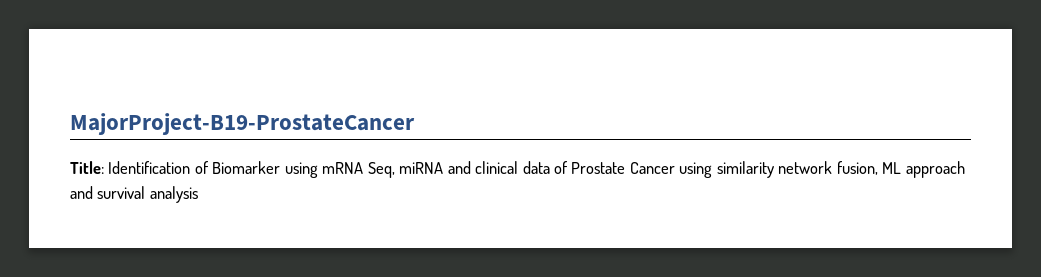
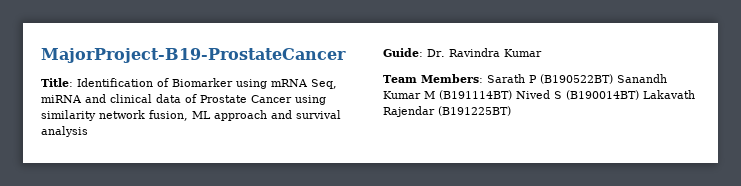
(198, 194) none -> [383,48,542,57] [383,74,667,84] [383,90,695,100] [383,106,511,117] // Guide: Dr. Ravindra Kumar // Team Members: Sarath P (B190522BT) Sanandh Kumar M (B191114BT) Nived S (B190014BT) Lakavath Rajendar (B191225BT)

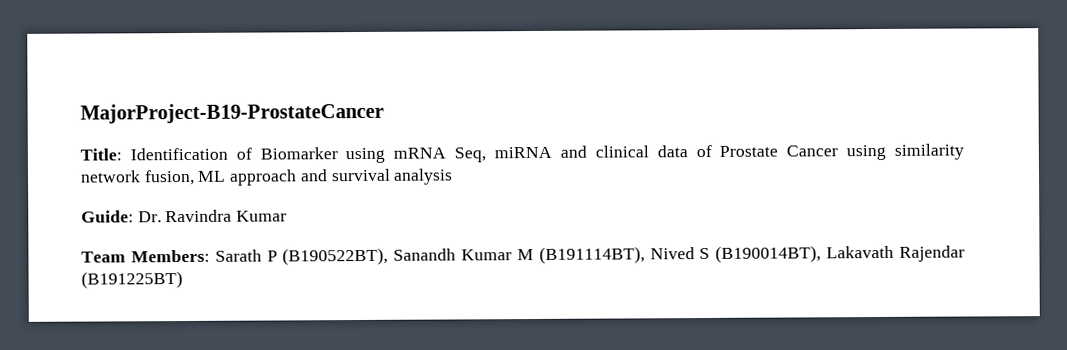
[539,74,613,84] (B190522BT) -> [282,247,389,266] (B190522BT),
[439,90,512,100] (B191114BT) -> [538,246,645,264] (B191114BT),
[566,90,639,100] (B190014BT) -> [715,245,822,263] (B190014BT),

